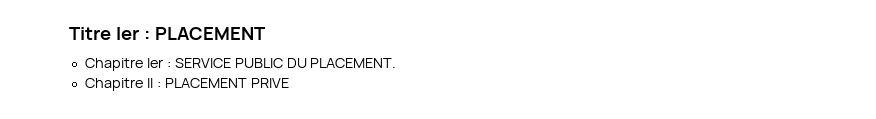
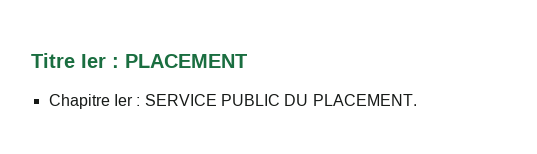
[84,78,289,91] // Chapitre II : PLACEMENT PRIVE -> (417, 100) none

